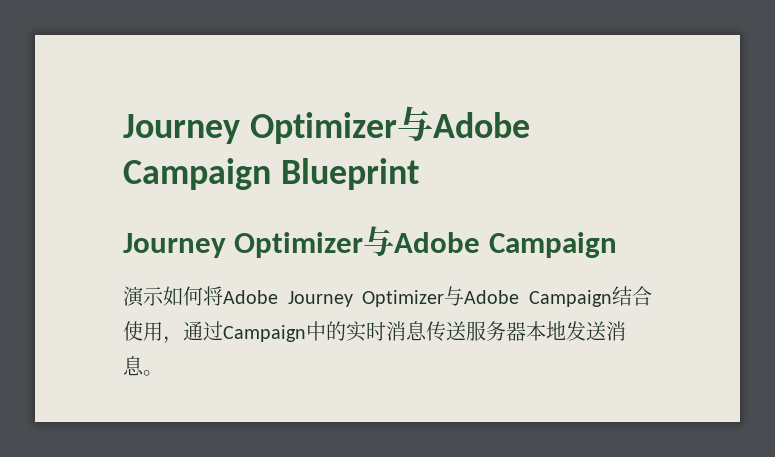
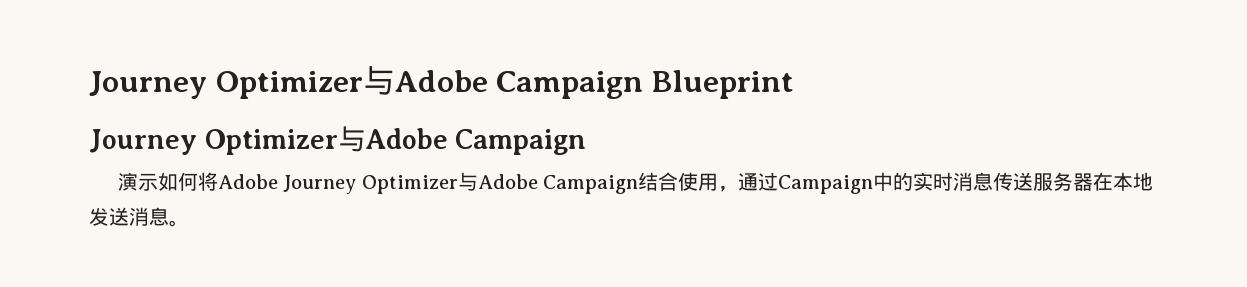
(526, 331) none -> [1092,172,1113,191] 在

